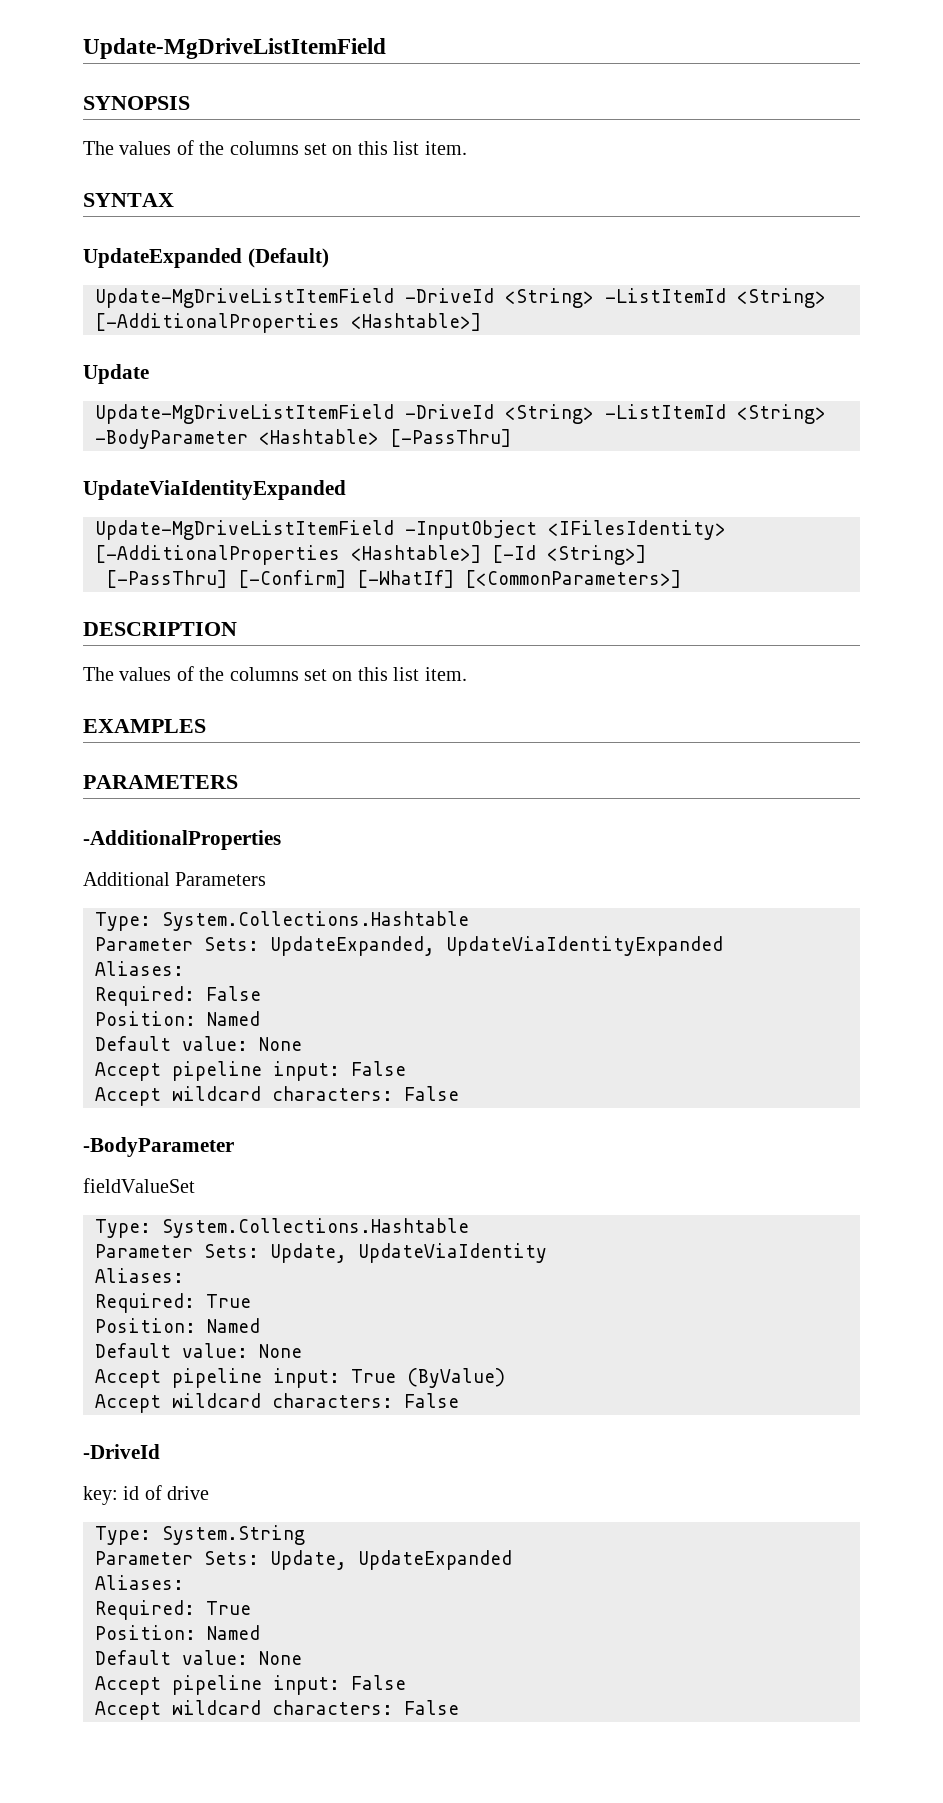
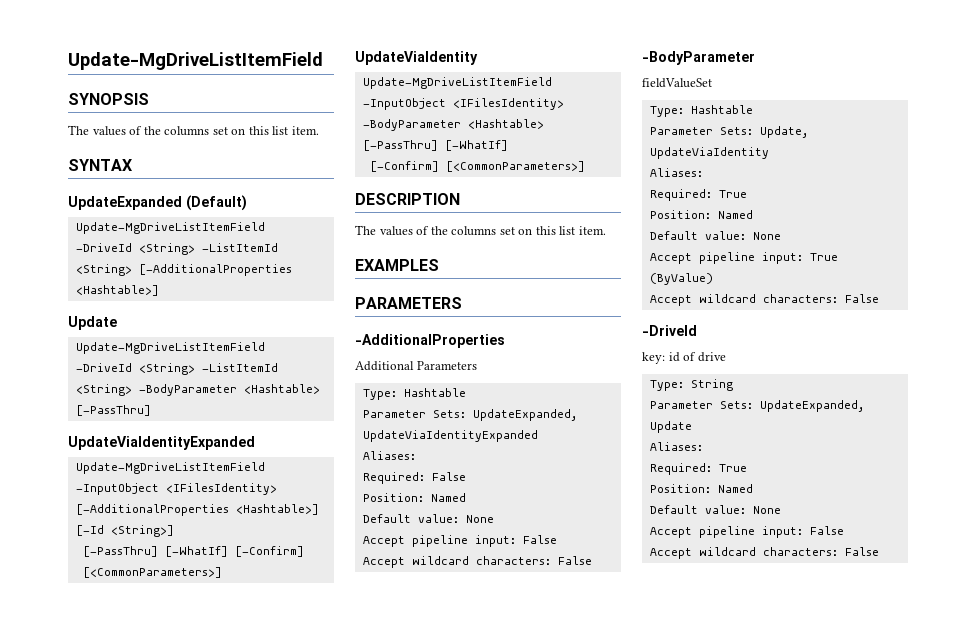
[238,570,454,588] [-Confirm] [-WhatIf] -> [164,546,304,557] [82,567,222,578] [355,51,478,65] [362,77,552,89] [362,98,564,110] [362,119,544,131] [362,140,508,151] [369,161,439,172] [-WhatIf] [-Confirm] [<CommonParameters>] // UpdateViaIdentity // Update-MgDriveListItemField -InputObject <IFilesIdentity> -BodyParameter <Hashtable> [-PassThru] [-WhatIf] // [-Confirm]
[162,911,469,931] System.Collections.Hashtable -> [403,388,466,397] Hashtable
[162,1218,469,1238] System.Collections.Hashtable -> [690,105,753,114] Hashtable
[162,1525,305,1545] [95,1550,512,1570] System.String // Parameter Sets: Update, UpdateExpanded -> [690,379,733,391] [649,400,864,412] [649,421,692,433] String // Parameter Sets: UpdateExpanded, Update

